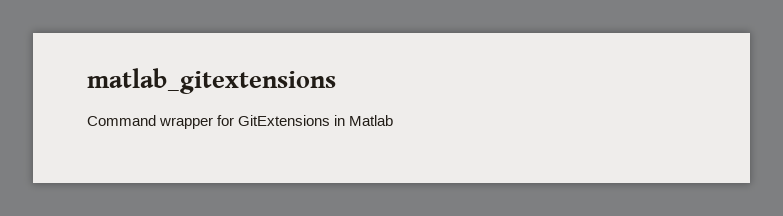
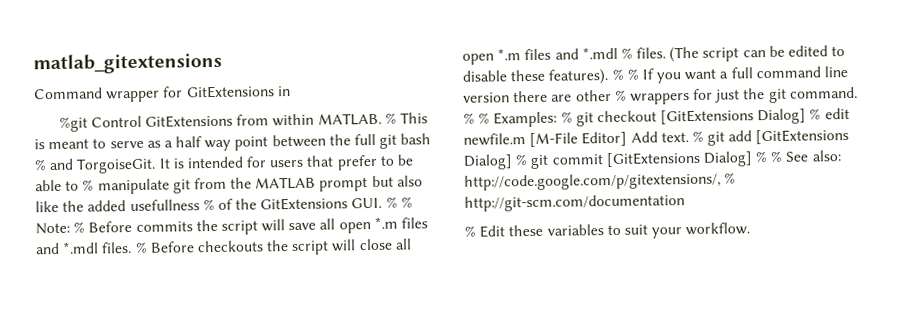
[349,115,394,126] Matlab -> [58,112,428,132] [34,133,432,152] [34,154,414,174] [35,175,423,195] [35,196,413,213] [35,216,429,235] [35,238,412,256] [462,45,846,65] [462,65,849,85] [463,86,858,105] [463,107,850,128] [463,128,850,148] [463,150,841,170] [464,172,737,191] [464,194,685,212] [464,222,751,239] // %git Control GitExtensions from within MATLAB. % This is meant to serve as a half way point between the full git bash % and TorgoiseGit. It is intended for users that prefer to be able to % manipulate git from the MATLAB prompt but also like the added usefullness % of the GitExtensions GUI. % % Note: % Before commits the script will save all open *.m files and *.mdl files. % Before checkouts the script will close all open *.m files and *.mdl % files. (The script can be edited to disable these features). % % If you want a full command line version there are other % wrappers for just the git command. % % Examples: % git checkout [GitExtensions Dialog] % edit newfile.m [M-File Editor] Add text. % git add [GitExtensions Dialog] % git commit [GitExtensions Dialog] % % See also: http://code.google.com/p/gitextensions/, % http://git-scm.com/documentation // % Edit these variables to suit your workflow.

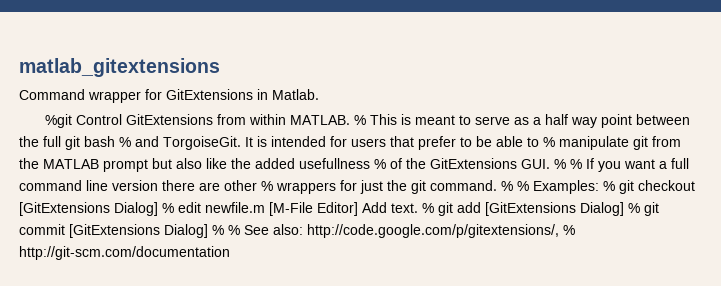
(291, 91) none -> [272,89,319,100] Matlab.
[35,216,429,235] [35,238,412,256] [462,45,846,65] [462,68,639,85] Note: % Before commits the script will save all open *.m files and *.mdl files. % Before checkouts the script will close all open *.m files and *.mdl % files. (The script can be edited to disable these features). % % -> (582, 164) none
[464,222,751,239] // % Edit these variables to suit your workflow. -> (230, 253) none

